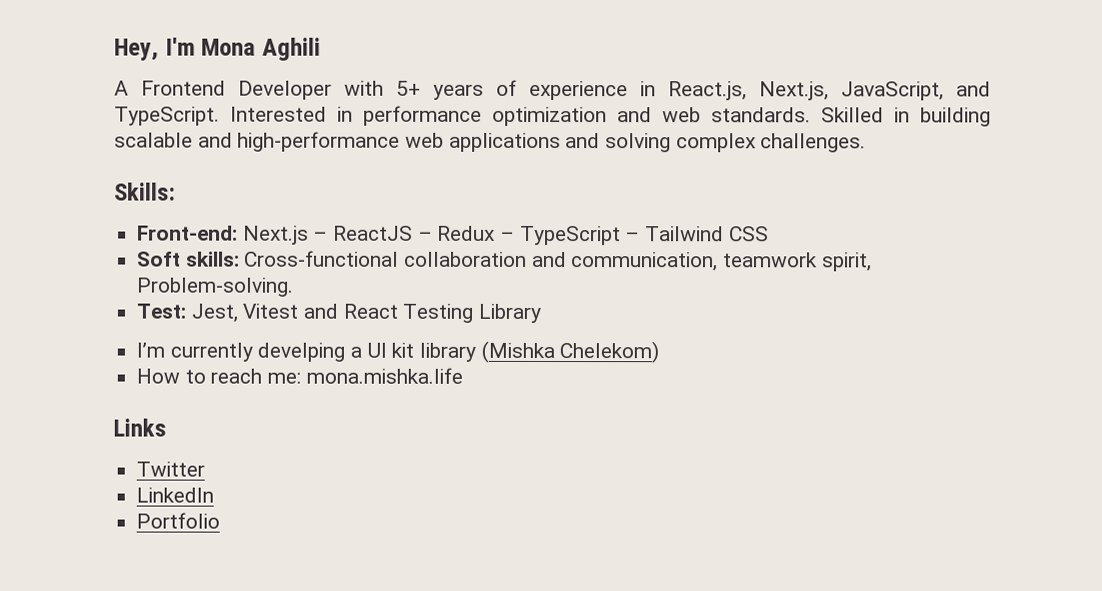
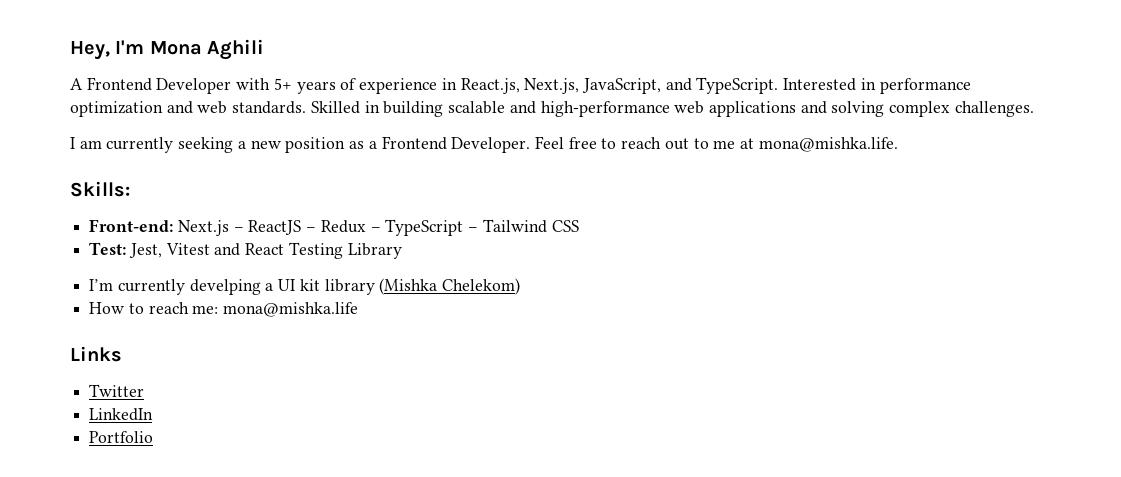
(867, 143) none -> [70,136,898,153] // I am currently seeking a new position as a Frontend Developer. Feel free to reach out to me at mona@mishka.life.
[137,250,872,272] [136,277,295,297] // Soft skills: Cross-functional collaboration and communication, teamwork spirit, Problem-solving. -> (579, 226) none
[305,367,463,384] mona.mishka.life -> [223,302,359,317] mona@mishka.life

